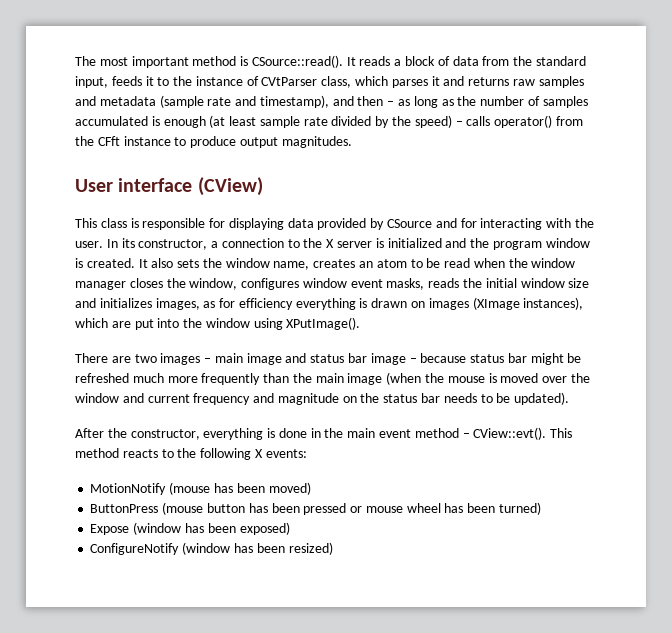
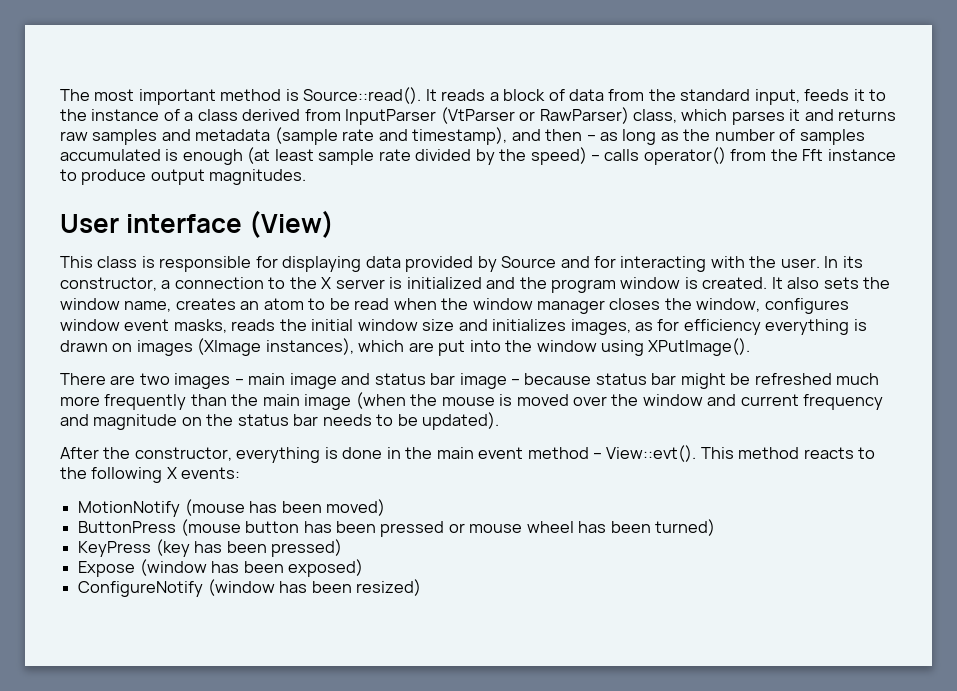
[251,55,343,68] CSource::read(). -> [303,87,422,104] Source::read().
[261,77,318,86] CVtParser -> [184,107,629,125] a class derived from InputParser (VtParser or RawParser)
[97,136,120,146] CFft -> [802,149,824,161] Fft
[197,177,263,196] (CView) -> [249,210,335,238] (View)
[387,219,433,228] CSource -> [501,256,557,268] Source
[473,427,547,440] CView::evt(). -> [606,445,697,462] View::evt().
(541, 508) none -> [78,539,342,557] // KeyPress (key has been pressed)

